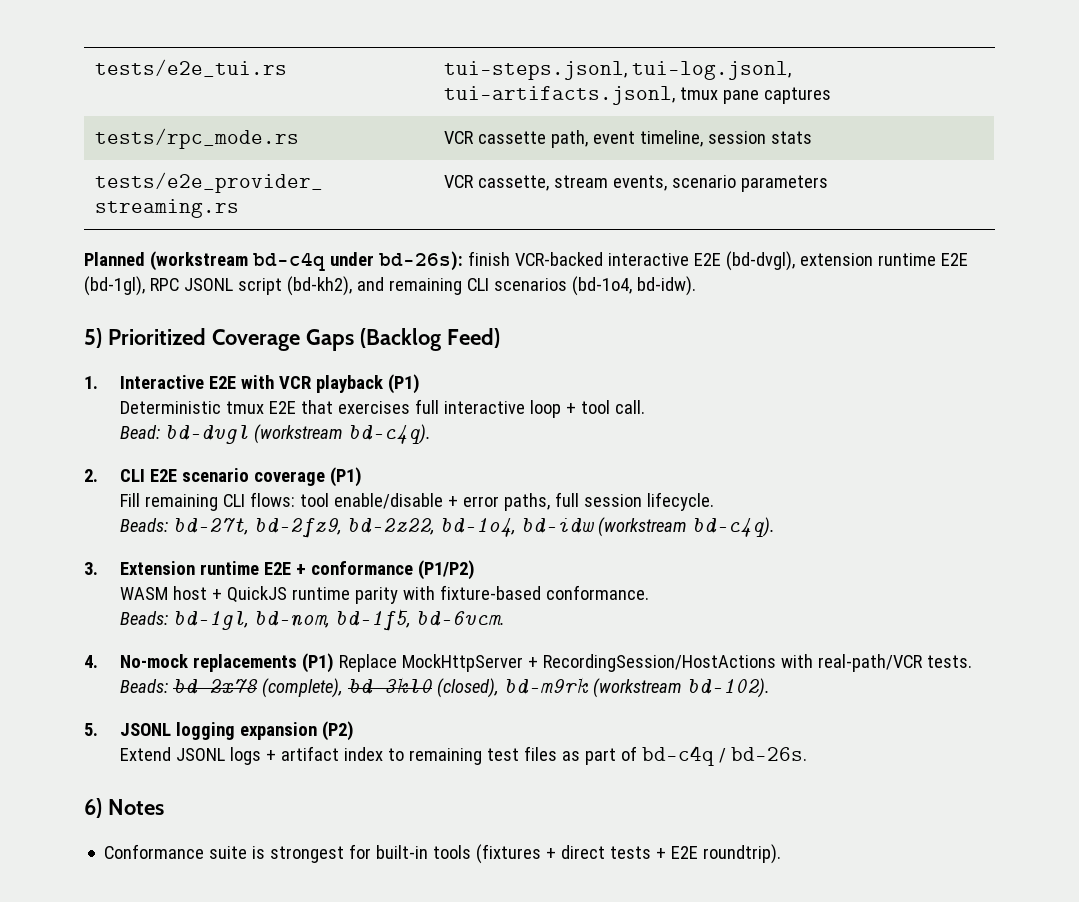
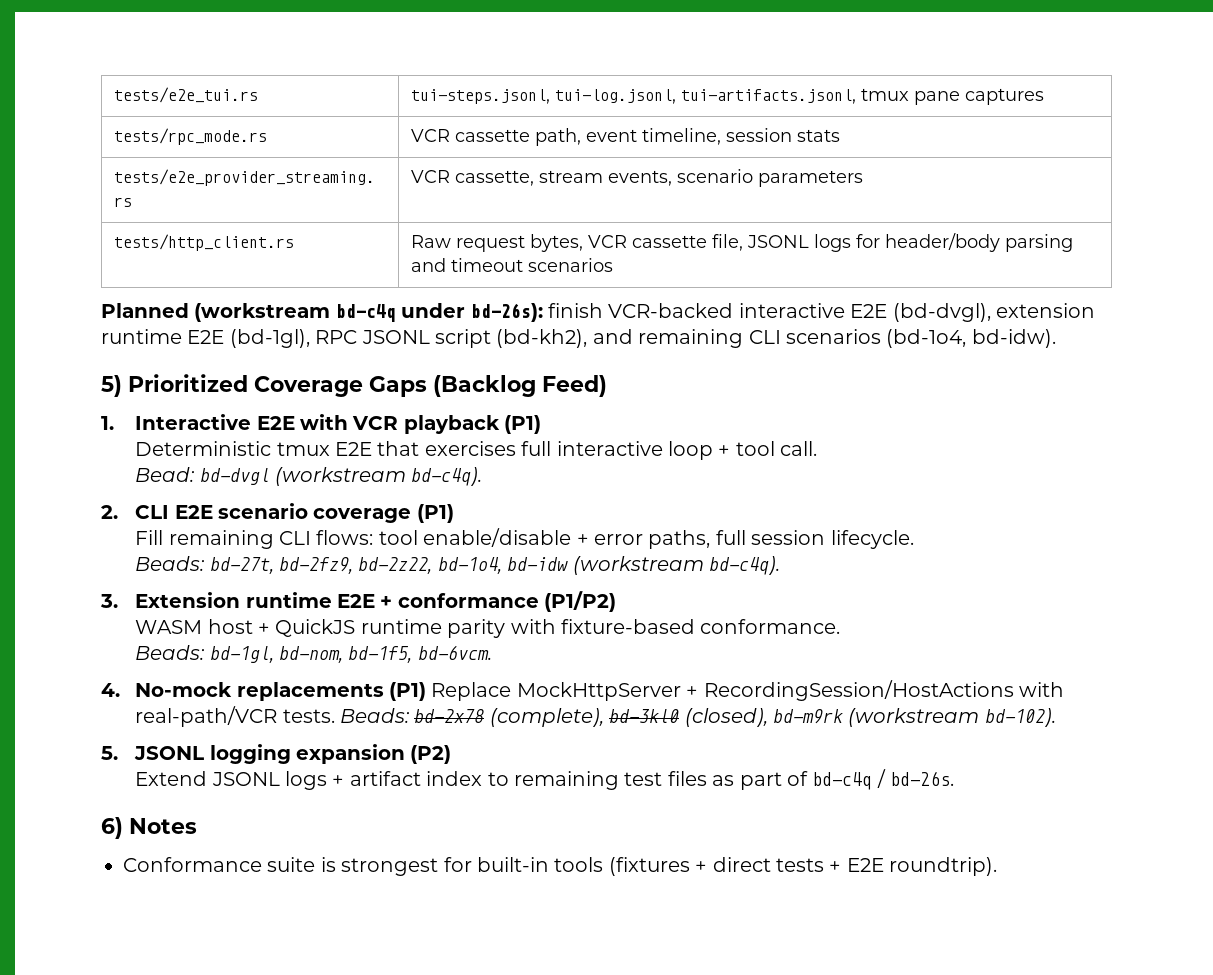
(829, 183) none -> [113,234,294,251] [410,233,1073,252] [410,258,613,272] // tests/http_client.rs | Raw request bytes, VCR cassette file, JSONL logs for header/body parsing and timeout scenarios

